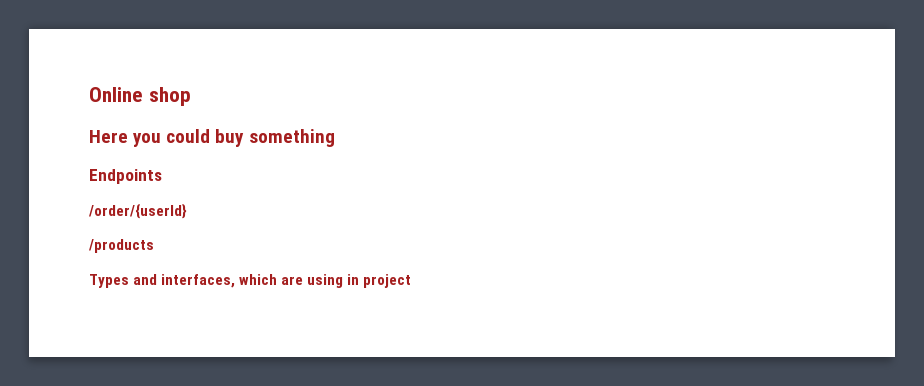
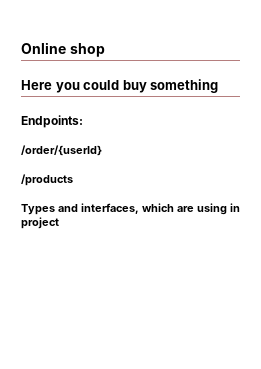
[89,169,162,184] Endpoints -> [21,115,83,128] Endpoints:

